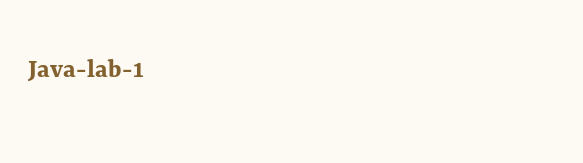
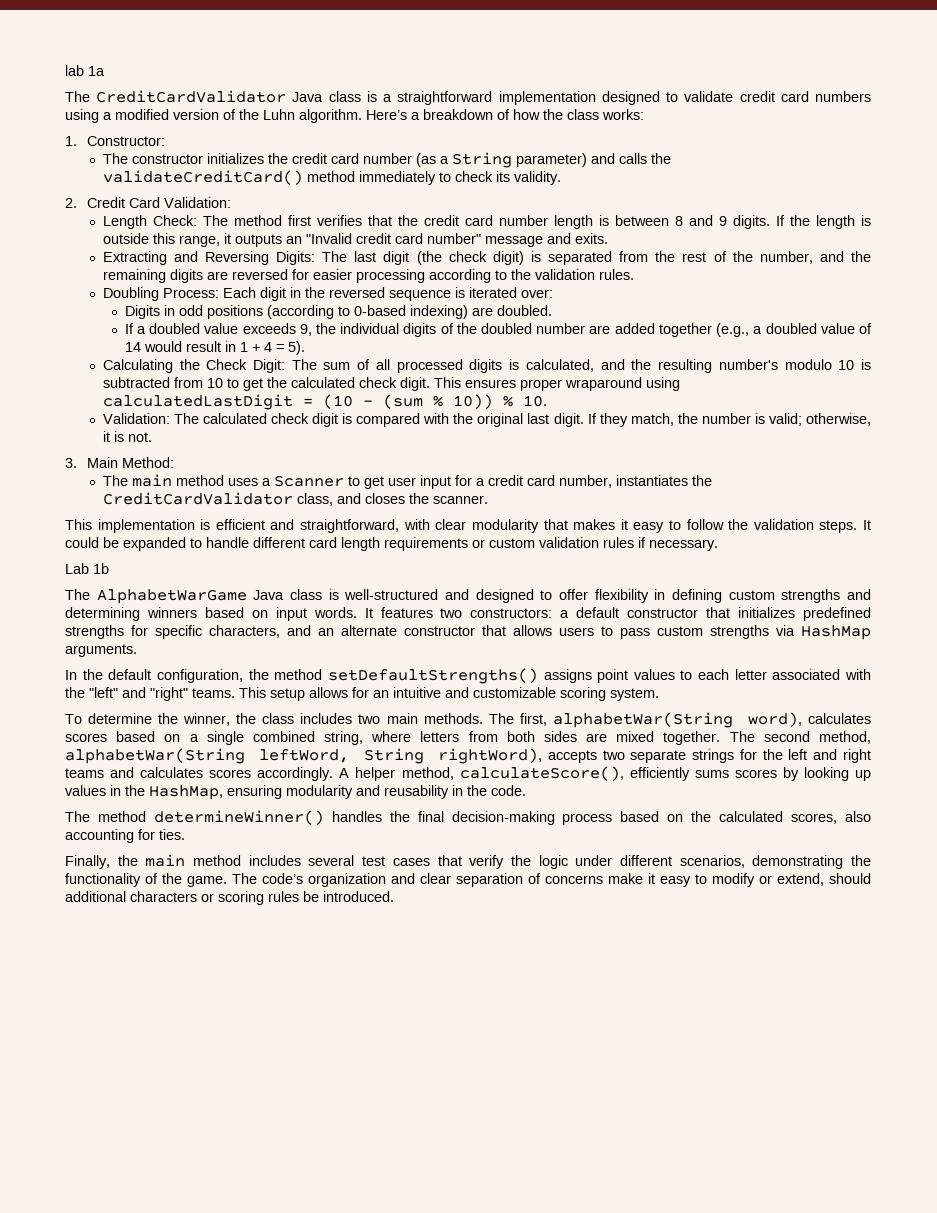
[27,59,144,82] Java-lab-1 -> [65,65,105,76] [65,90,872,105] [65,109,644,123] [65,136,165,146] [102,152,671,168] [102,170,561,185] [65,197,231,208] [102,215,872,229] [102,233,608,247] [102,251,871,265] [102,269,634,283] [102,287,553,301] [124,305,552,319] [124,323,872,337] [124,341,305,355] [102,359,871,373] [102,377,680,391] [102,394,547,410] [102,413,871,427] [102,431,152,442] [65,457,174,468] [102,474,712,489] [102,492,488,506] [65,519,871,533] [65,537,718,551] [65,563,109,574] [65,589,871,604] [65,607,871,621] [65,625,871,640] [65,644,137,657] [65,668,871,684] [65,687,659,701] [65,712,871,728] [65,731,871,745] [65,748,871,764] [65,766,871,781] [65,785,526,800] [65,810,871,825] [65,829,185,843] [65,854,871,869] [65,873,871,887] [65,891,394,905] lab 1a // The CreditCardValidator Java class is a straightforward implementation designed to validate credit card numbers using a modified version of the Luhn algorithm. Here’s a breakdown of how the class works: // 1. Constructor: // The constructor initializes the credit card number (as a String parameter) and calls the validateCreditCard() method immediately to check its validity. // 2. Credit Card Validation: // Length Check: The method first verifies that the credit card number length is between 8 and 9 digits. If the length is outside this range, it outputs an "Invalid credit card number" message and exits. // Extracting and Reversing Digits: The last digit (the check digit) is separated from the rest of the number, and the remaining digits are reversed for easier processing according to the validation rules. // Doubling Process: Each digit in the reversed sequence is iterated over: // Digits in odd positions (according to 0-based indexing) are doubled. // If a doubled value exceeds 9, the individual digits of the doubled number are added together (e.g., a doubled value of 14 would result in 1 + 4 = 5). // Calculating the Check Digit: The sum of all processed digits is calculated, and the resulting number's modulo 10 is subtracted from 10 to get the calculated check digit. This ensures proper wraparound using calculatedLastDigit = (10 - (sum % 10)) % 10. // Validation: The calculated check digit is compared with the original last digit. If they match, the number is valid; otherwise, it is not. // 3. Main Method: // The main method uses a Scanner to get user input for a credit card number, instantiates the CreditCardValidator class, and closes the scanner. // This implementation is efficient and straightforward, with clear modularity that makes it easy to follow the validation steps. It could be expanded to handle different card length requirements or custom validation rules if necessary. // Lab 1b // The AlphabetWarGame Java class is well-structured and designed to offer flexibility in defining custom strengths and determining winners based on input words. It features two constructors: a default constructor that initializes predefined strengths for specific characters, and an alternate constructor that allows users to pass custom strengths via HashMap arguments. // In the default configuration, the method setDefaultStrengths() assigns point values to each letter associated with the "left" and "right" teams. This setup allows for an intuitive and customizable scoring system. // To determine the winner, the class includes two main methods. The first, alphabetWar(String word), calculates scores based on a single combined string, where letters from both sides are mixed together. The second method, alphabetWar(String leftWord, String rightWord), accepts two separate strings for the left and right teams and calculates scores accordingly. A helper method, calculateScore(), efficiently sums scores by looking up values in the HashMap, ensuring modularity and reusability in the code. // The method determineWinner() handles the final decision-making process based on the calculated scores, also accounting for ties. // Finally, the main method includes several test cases that verify the logic under different scenarios, demonstrating the functionality of the game. The code’s organization and clear separation of concerns make it easy to modify or extend, should additional characters or scoring rules be introduced.

